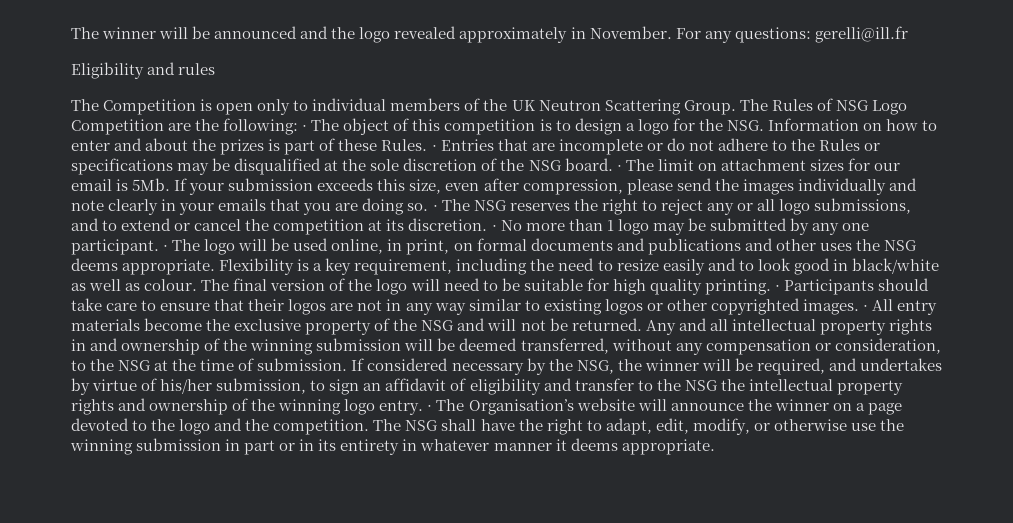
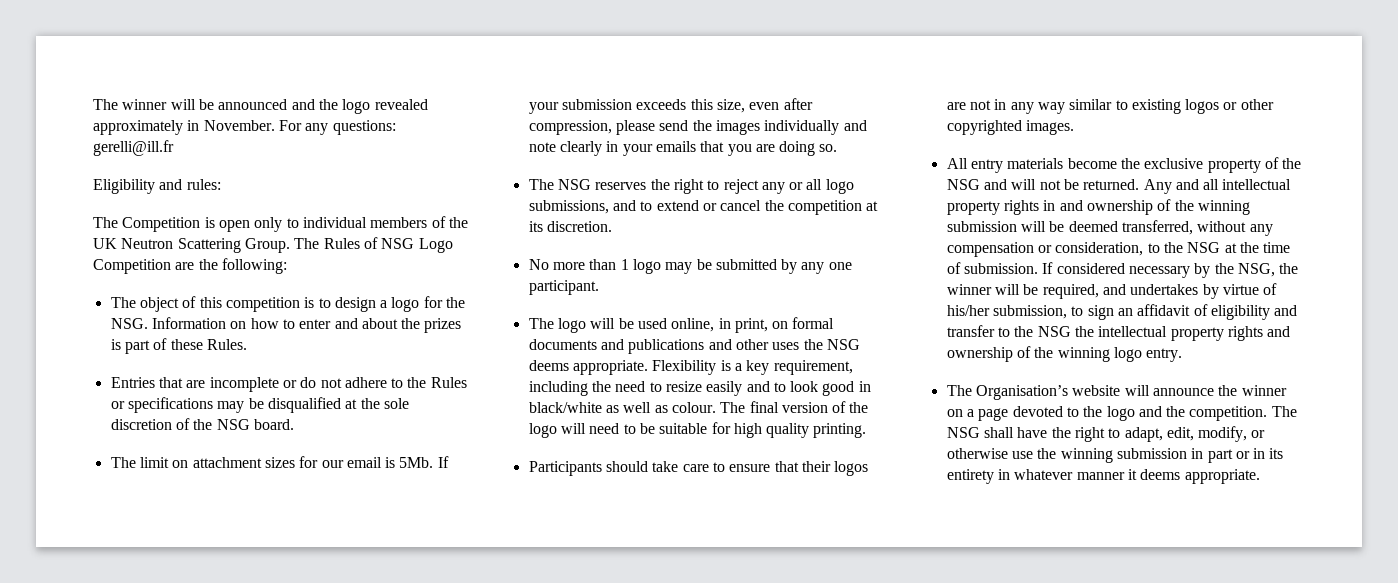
[178,63,216,75] rules -> [186,179,221,190] rules:
[302,125,308,131] · -> (287, 266) //
[431,145,437,151] · -> (247, 344) //
[616,165,622,171] · -> (294, 424) //
[432,205,438,211] · -> (838, 148) //
[491,225,497,231] · -> (612, 226) //
[163,245,169,251] · -> (599, 287) //
[774,285,780,291] · -> (867, 430) //
[862,305,868,311] · -> (1074, 127) //
[427,405,433,411] · -> (1183, 355) //

